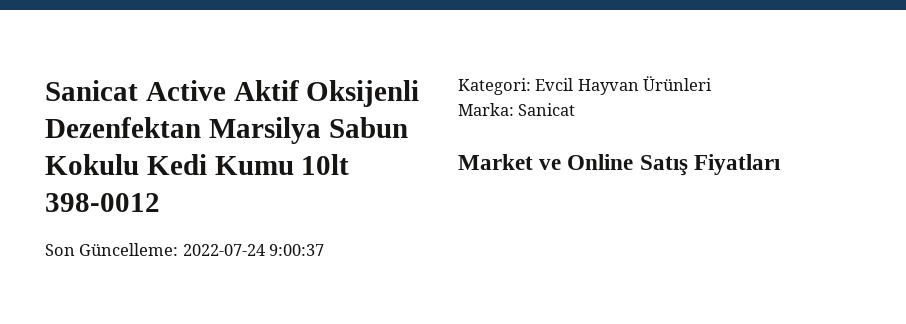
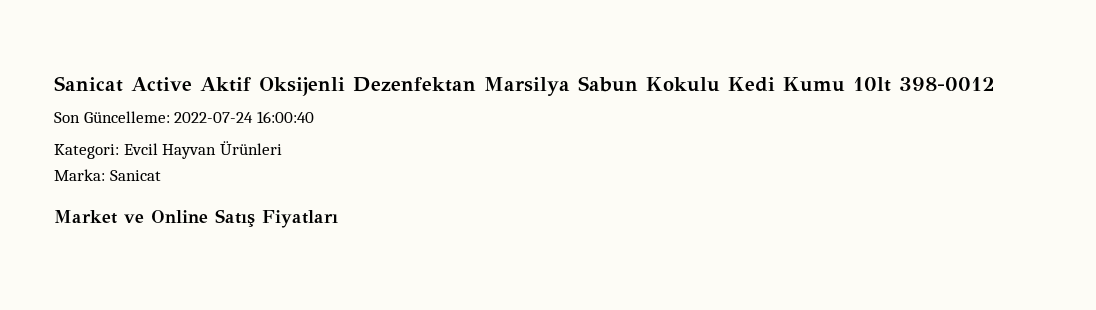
[269,244,325,256] 9:00:37 -> [256,111,314,123] 16:00:40

